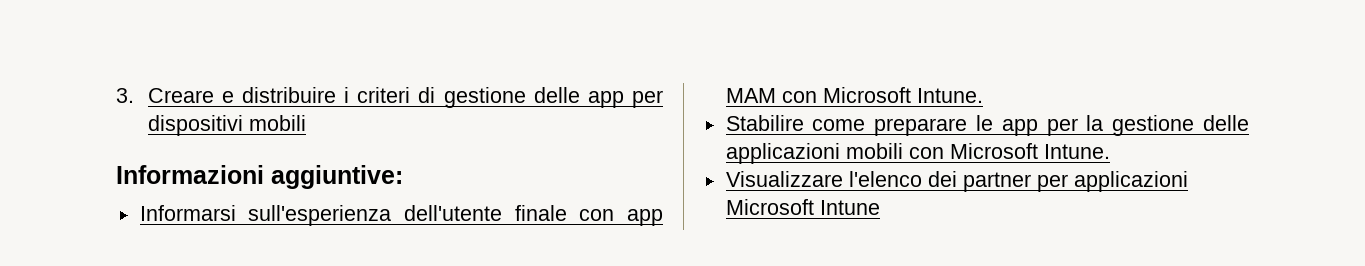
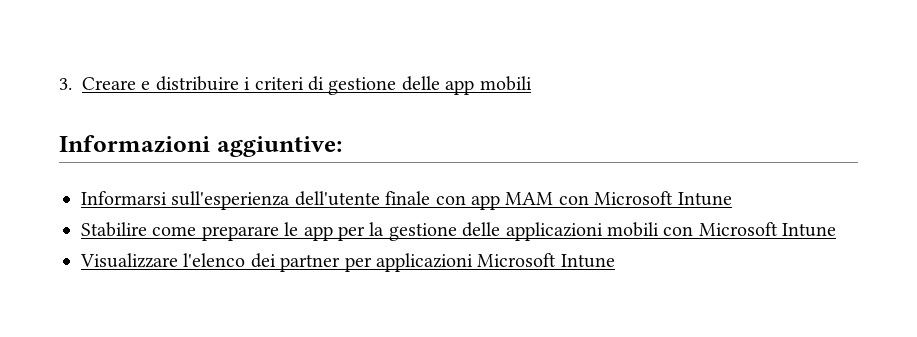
[632,90,663,108] [147,115,243,136] per dispositivi -> (475, 87) none
[916,88,983,103] Intune. -> [677,192,732,206] Intune
[1043,144,1110,159] Intune. -> [782,223,837,237] Intune

